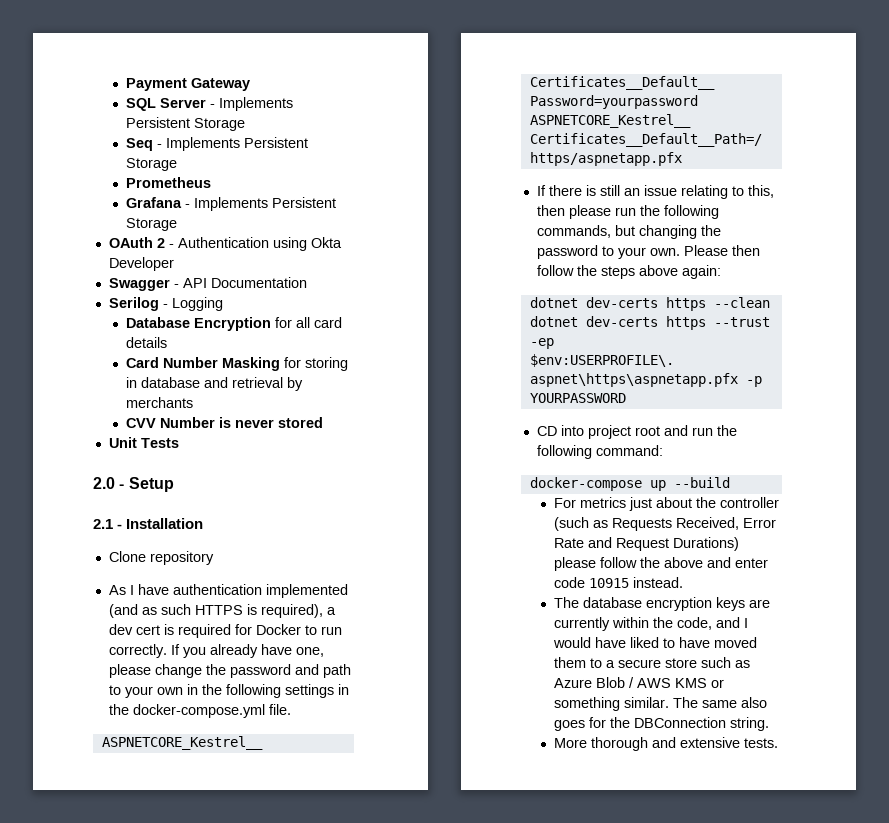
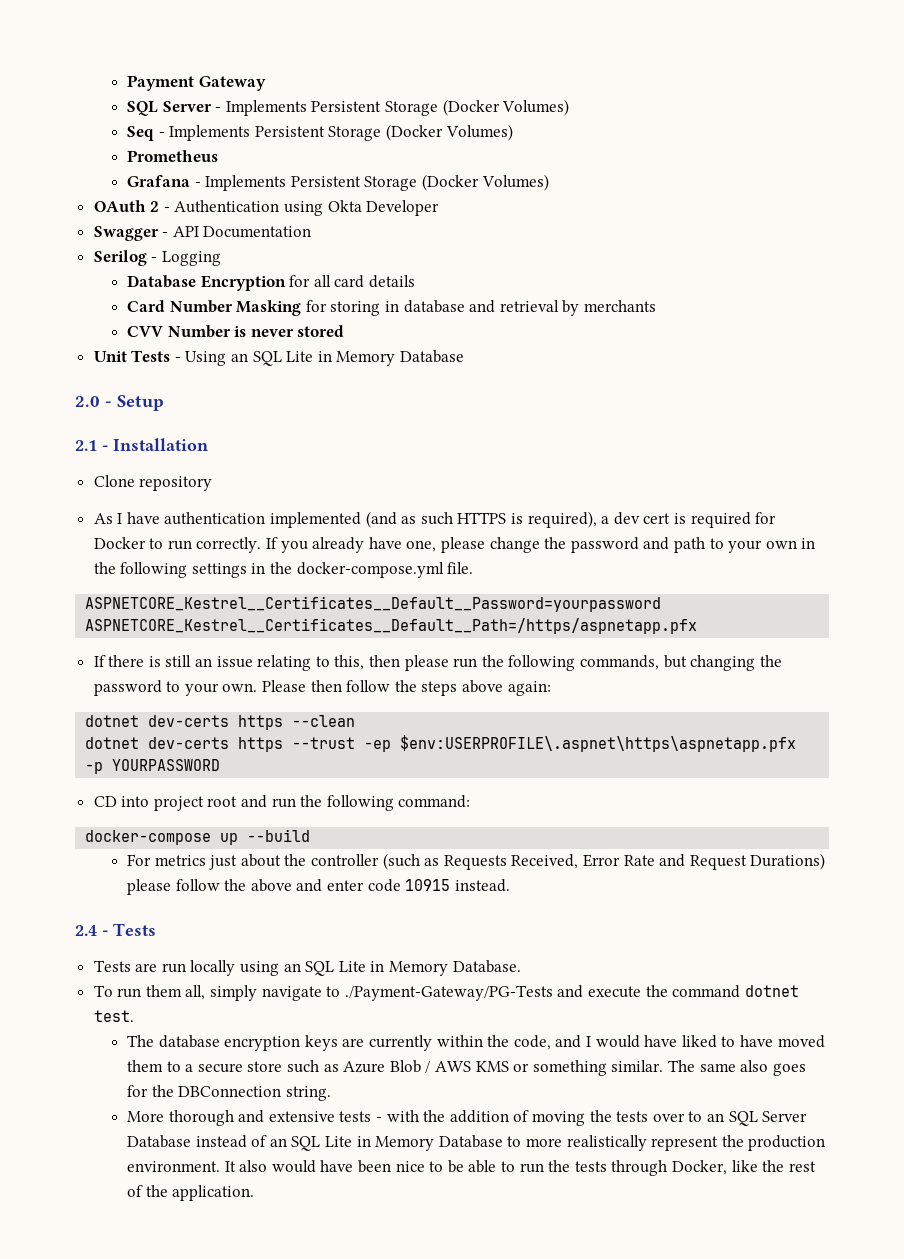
(246, 124) none -> [442,99,570,116] (Docker Volumes)
(178, 164) none -> [386,124,513,141] (Docker Volumes)
(178, 224) none -> [422,174,549,191] (Docker Volumes)
(179, 443) none -> [174,350,465,366] - Using an SQL Lite in Memory Database
(684, 582) none -> [75,923,156,936] [93,960,521,976] [93,985,799,1001] [93,1010,134,1022] // 2.4 - Tests // Tests are run locally using an SQL Lite in Memory Database. // To run them all, simply navigate to ./Payment-Gateway/PG-Tests and execute the command dotnet test.
[744,738,779,748] tests. -> [339,1110,808,1126] [127,1135,826,1151] [127,1160,816,1176] [127,1185,255,1201] tests - with the addition of moving the tests over to an SQL Server Database instead of an SQL Lite in Memory Database to more realistically represent the production environment. It also would have been nice to be able to run the tests through Docker, like the rest of the application.

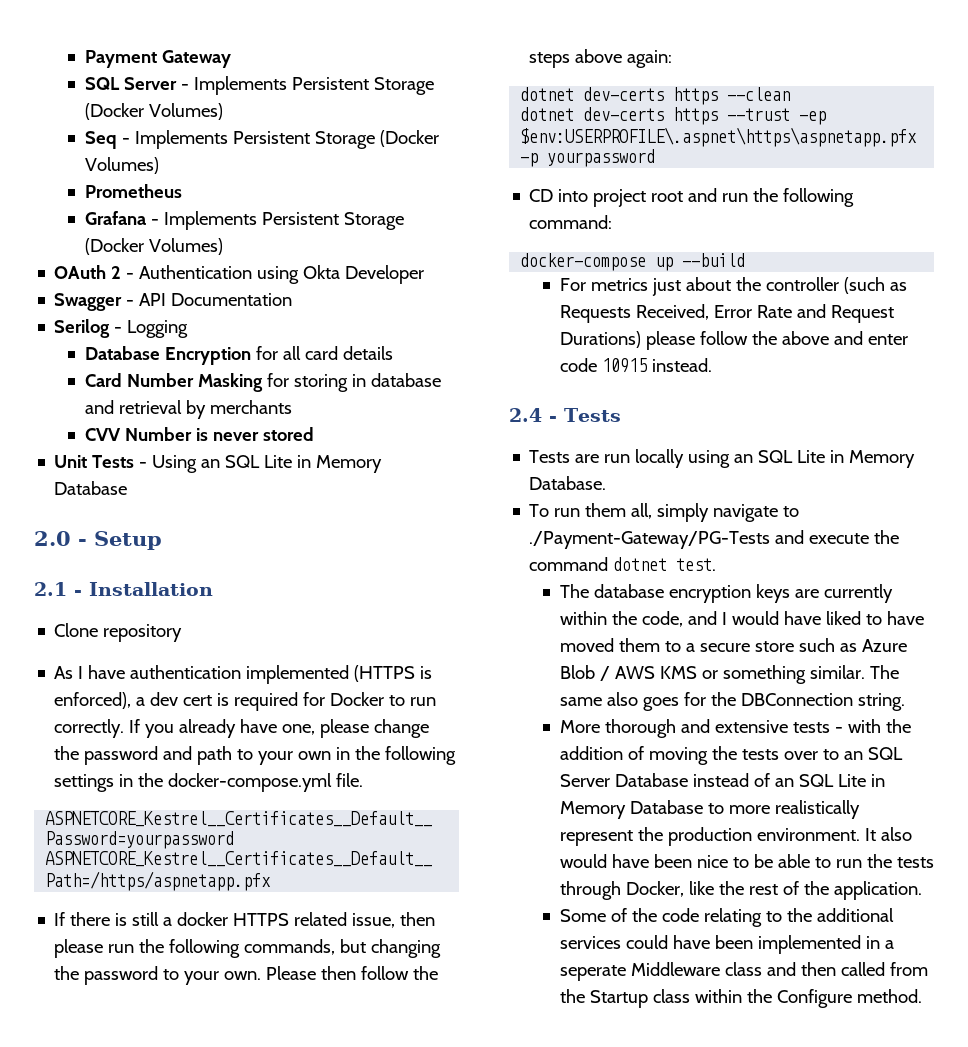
[365,511,597,528] (and as such HTTPS is required), -> [354,665,433,682] [54,692,132,709] (HTTPS is enforced),
[195,655,365,671] an issue relating to this, -> [163,912,396,928] a docker HTTPS related issue,
[112,759,221,771] YOURPASSWORD -> [547,149,656,167] yourpassword
(255, 1193) none -> [559,908,894,927] [559,935,894,954] [559,962,928,981] [559,989,922,1008] // Some of the code relating to the additional services could have been implemented in a seperate Middleware class and then called from the Startup class within the Configure method.

